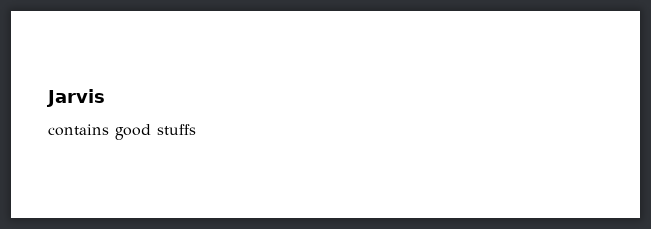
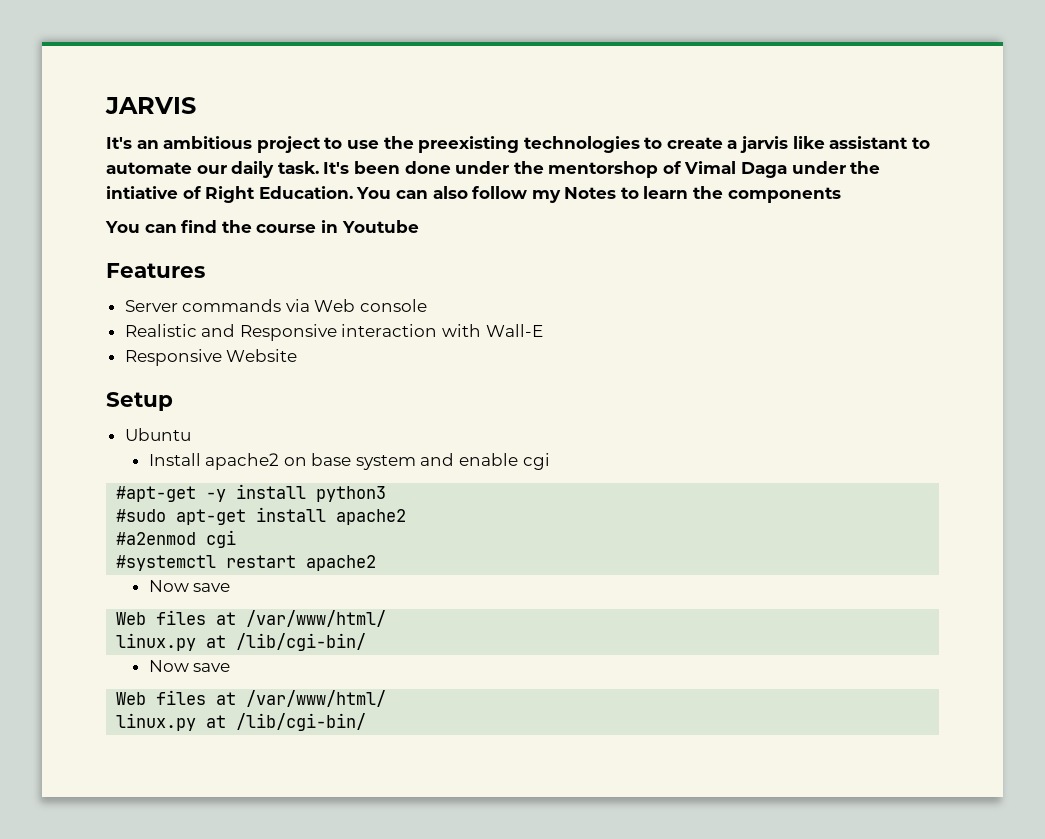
[46,89,105,107] [48,124,196,140] Jarvis // contains good stuffs -> [105,97,196,114] [106,136,930,153] [106,161,881,178] [106,186,841,203] [105,220,419,233] [106,263,205,278] [124,299,428,312] [124,324,543,341] [124,349,298,366] [106,392,173,411] [124,428,191,441] [148,453,550,470] [116,484,387,502] [116,507,407,525] [116,530,237,548] [116,555,377,571] [148,580,231,592] [116,610,387,627] [116,633,367,651] [148,660,231,672] [116,690,387,707] [116,713,367,731] JARVIS // It's an ambitious project to use the preexisting technologies to create a jarvis like assistant to automate our daily task. It's been done under the mentorshop of Vimal Daga under the intiative of Right Education. You can also follow my Notes to learn the components // You can find the course in Youtube // Features // Server commands via Web console // Realistic and Responsive interaction with Wall-E // Responsive Website // Setup // Ubuntu // Install apache2 on base system and enable cgi // #apt-get -y install python3 // #sudo apt-get install apache2 // #a2enmod cgi // #systemctl restart apache2 // Now save // Web files at /var/www/html/ // linux.py at /lib/cgi-bin/ // Now save // Web files at /var/www/html/ // linux.py at /lib/cgi-bin/

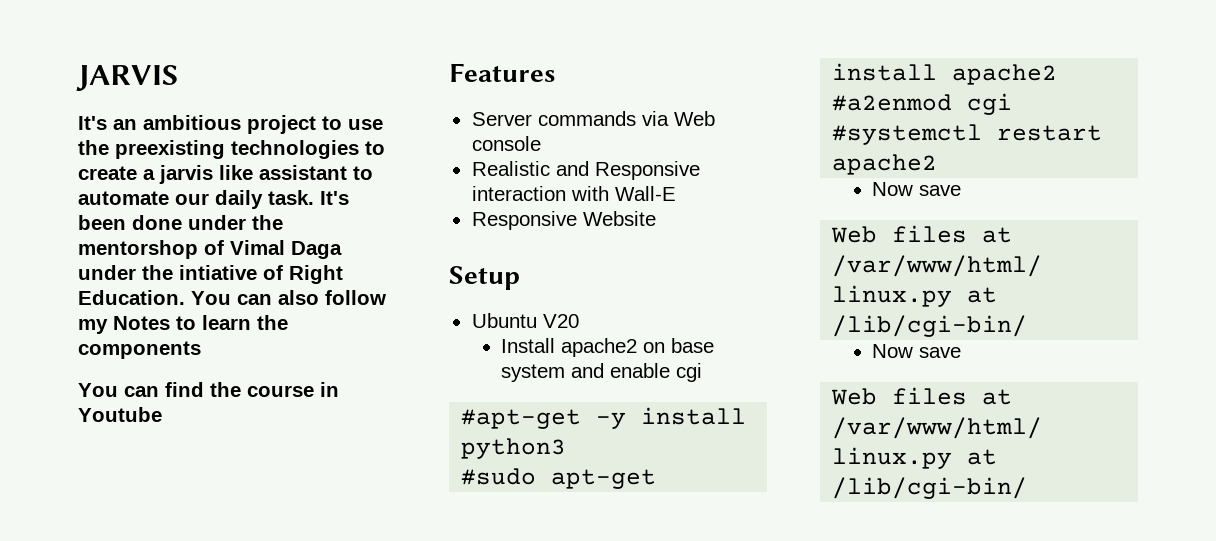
(191, 434) none -> [542,314,579,328] V20

